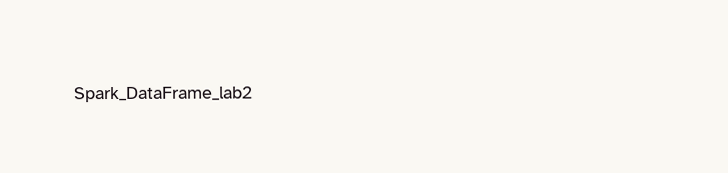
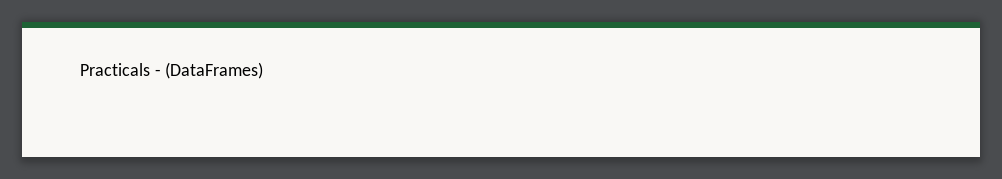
[74,86,253,103] Spark_DataFrame_lab2 -> [80,62,264,79] Practicals - (DataFrames)

